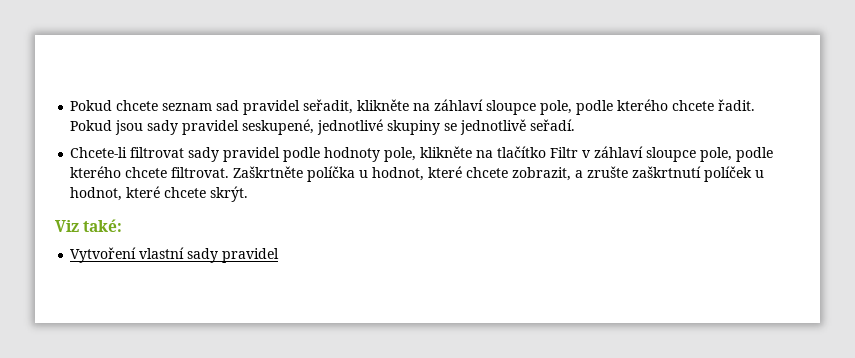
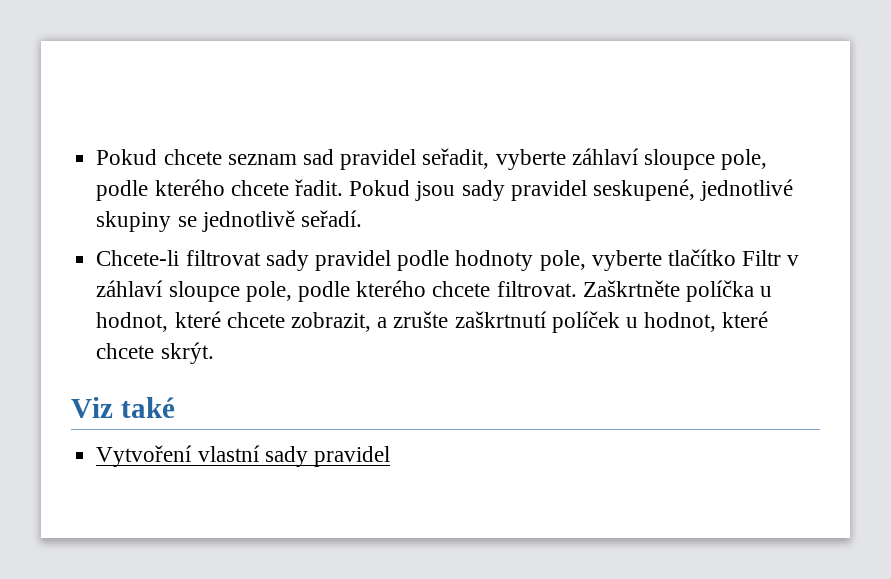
[357,99,431,111] klikněte na -> [495,149,566,170] vyberte
[420,146,494,158] klikněte na -> [591,250,662,271] vyberte
[83,219,123,232] také: -> [120,397,175,418] také

